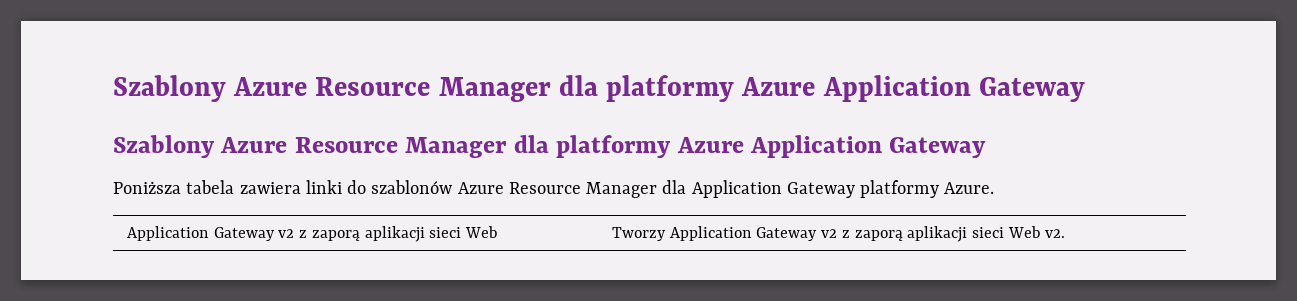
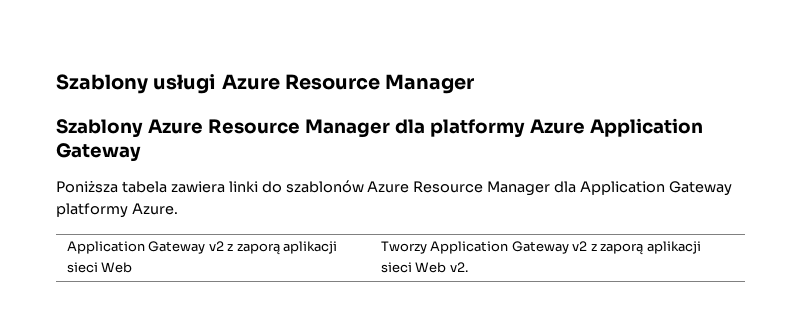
[113,75,1085,102] Szablony Azure Resource Manager dla platformy Azure Application Gateway -> [56,74,475,94] Szablony usługi Azure Resource Manager

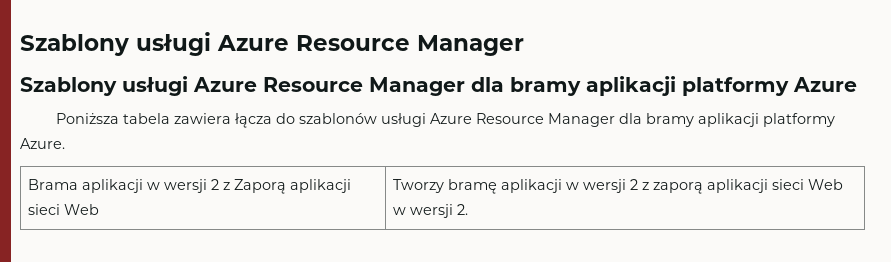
[147,119,425,138] Azure Resource Manager dla -> [122,76,676,96] usługi Azure Resource Manager dla bramy aplikacji
[589,118,703,137] [56,143,141,162] Application Gateway -> (857, 84) none
[228,181,258,192] linki -> [235,113,273,128] łącza
[367,181,733,196] Azure Resource Manager dla Application Gateway -> [381,113,760,127] usługi Azure Resource Manager dla bramy aplikacji
[66,241,338,255] [66,262,133,273] [380,241,701,255] [380,262,468,273] Application Gateway v2 z zaporą aplikacji sieci Web | Tworzy Application Gateway v2 z zaporą aplikacji sieci Web v2. -> [28,179,352,194] [28,204,100,215] [393,179,844,194] [393,204,469,218] Brama aplikacji w wersji 2 z Zaporą aplikacji sieci Web | Tworzy bramę aplikacji w wersji 2 z zaporą aplikacji sieci Web w wersji 2.

